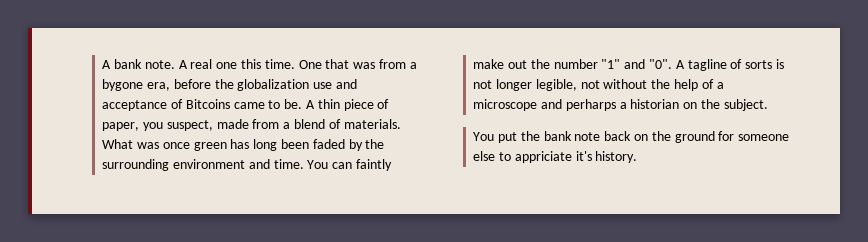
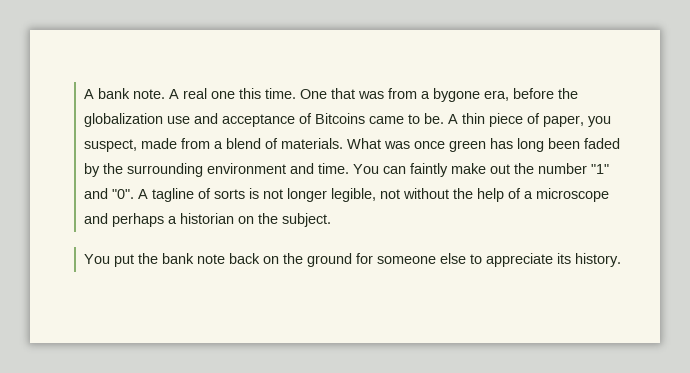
[565,99,616,111] perharps -> [112,213,165,227] perhaps
[514,151,592,163] appriciate it's -> [486,253,572,267] appreciate its

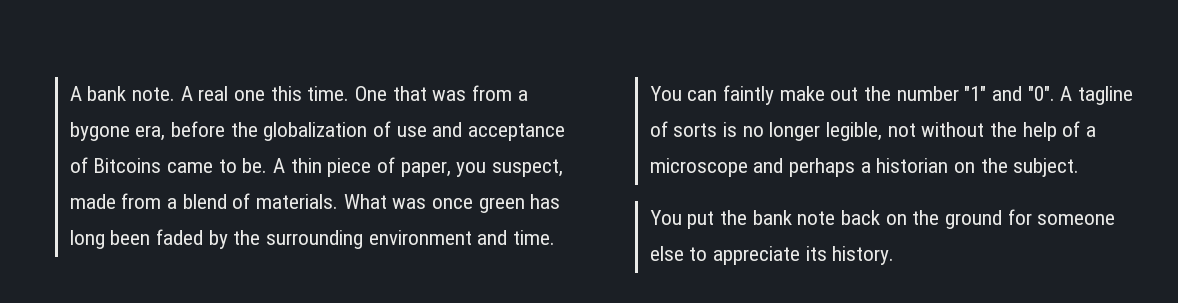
(164, 120) none -> [372,121,391,137] of
[263,189,284,199] not -> [742,126,764,137] no

